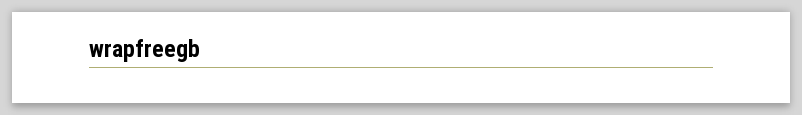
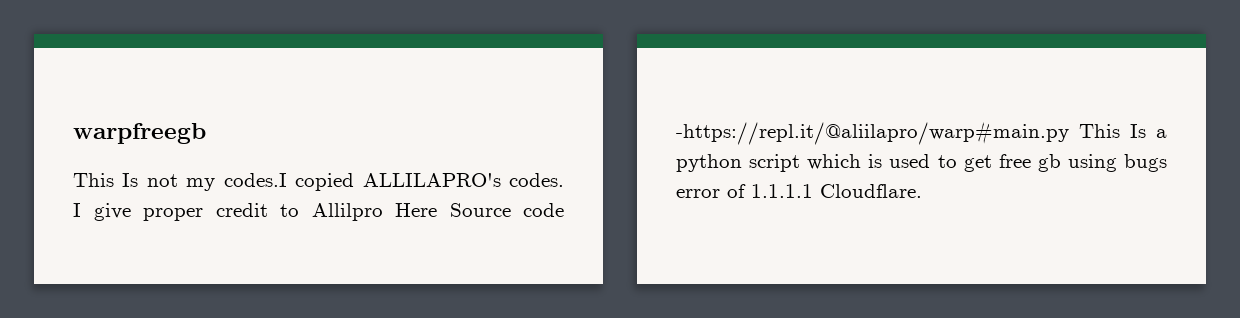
[89,39,200,62] wrapfreegb -> [73,123,206,144] [73,173,564,191] [73,203,564,221] [676,121,1167,145] [676,154,1167,172] [676,184,922,198] warpfreegb // This Is not my codes.I copied ALLILAPRO's codes. I give proper credit to Allilpro Here Source code -https://repl.it/@aliilapro/warp#main.py This Is a python script which is used to get free gb using bugs error of 1.1.1.1 Cloudflare.

